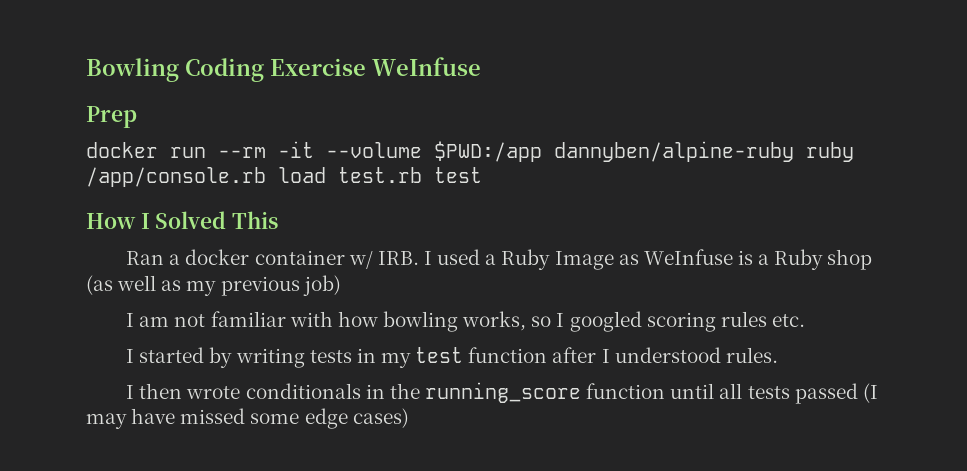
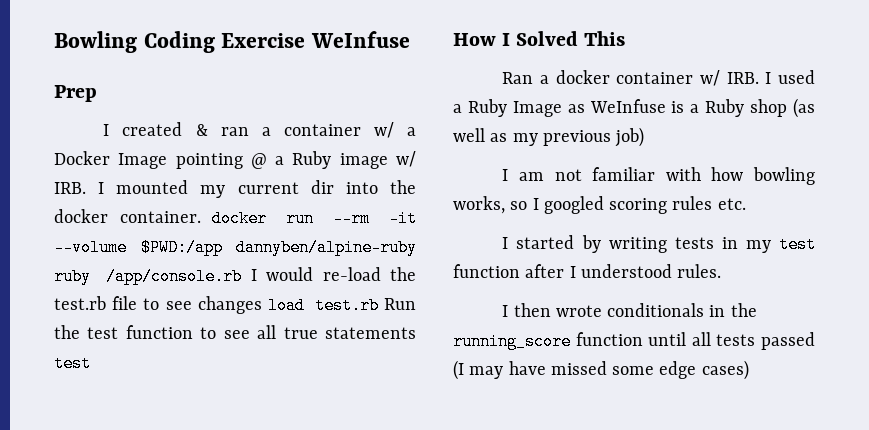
(137, 117) none -> [103,122,416,138] [54,151,416,169] [54,180,417,198] [54,209,201,223] I created & ran a container w/ a Docker Image pointing @ a Ruby image w/ IRB. I mounted my current dir into the docker container.
[278,167,422,183] load test.rb -> [250,267,416,281] [54,296,416,314] [54,325,416,339] I would re-load the test.rb file to see changes load test.rb Run the test function to see all true statements

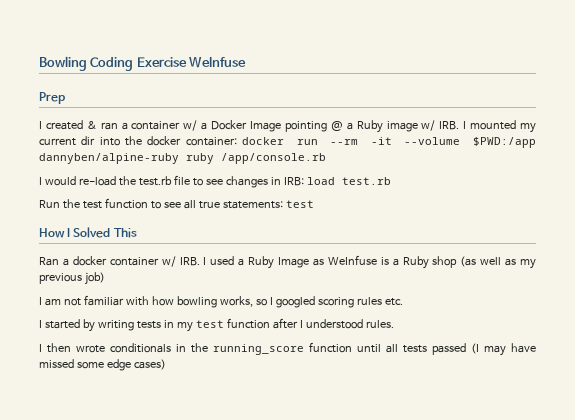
[119,211,201,223] container. -> [185,137,237,146] container:
(243, 276) none -> (326, 158) //
(262, 305) none -> [270,177,304,186] in IRB:
(379, 305) none -> (391, 181) //
[325,327,416,339] statements -> [222,201,283,209] statements:

